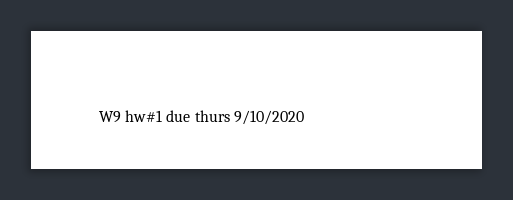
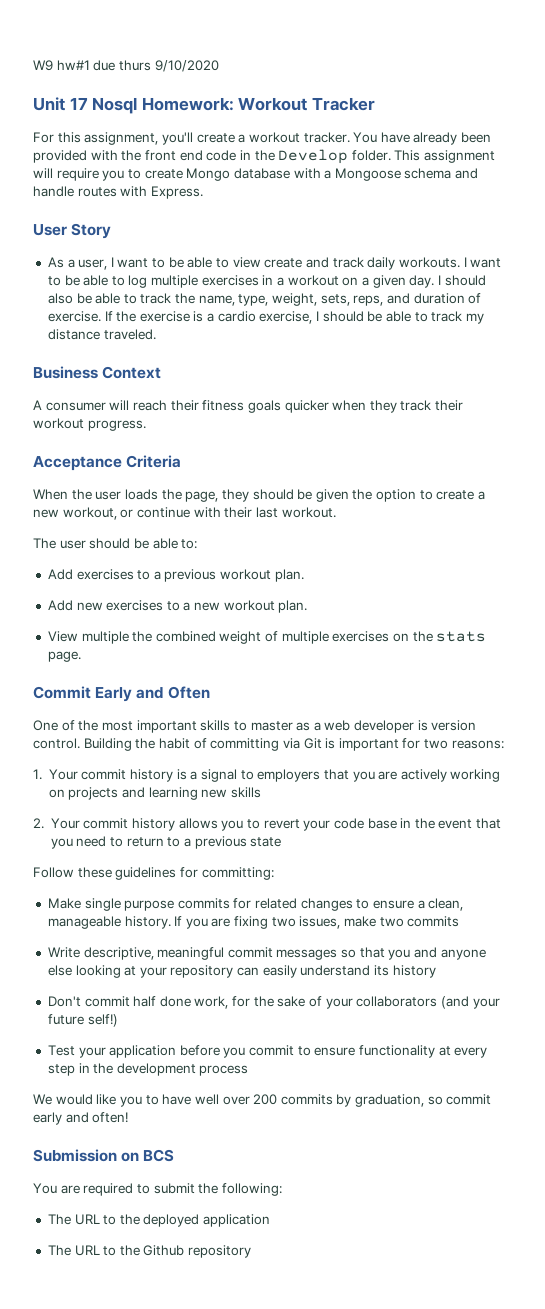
(304, 117) none -> [33,97,375,114] [33,132,492,145] [33,149,496,164] [33,168,479,181] [33,186,203,199] [33,223,112,239] [47,257,502,270] [47,275,486,288] [47,293,482,306] [47,311,484,324] [47,329,156,340] [33,366,162,379] [33,400,464,413] [33,418,146,431] [33,455,182,471] [33,489,486,502] [33,507,336,520] [33,538,198,549] [47,569,304,582] [47,600,308,613] [47,631,487,644] [47,651,81,662] [33,686,210,702] [33,720,477,733] [33,738,504,751] [33,769,501,782] [48,787,261,800] [33,818,502,831] [50,836,282,849] [33,867,274,880] [47,898,464,911] [47,916,460,929] [47,947,486,960] [47,965,436,978] [47,996,500,1009] [47,1014,118,1027] [47,1045,488,1058] [47,1063,249,1076] [33,1094,492,1107] [33,1112,129,1125] [33,1149,175,1162] [33,1183,282,1196] [47,1214,271,1227] [47,1245,252,1258] // Unit 17 Nosql Homework: Workout Tracker // For this assignment, you'll create a workout tracker. You have already been provided with the front end code in the Develop folder. This assignment will require you to create Mongo database with a Mongoose schema and handle routes with Express. // User Story // As a user, I want to be able to view create and track daily workouts. I want to be able to log multiple exercises in a workout on a given day. I should also be able to track the name, type, weight, sets, reps, and duration of exercise. If the exercise is a cardio exercise, I should be able to track my distance traveled. // Business Context // A consumer will reach their fitness goals quicker when they track their workout progress. // Acceptance Criteria // When the user loads the page, they should be given the option to create a new workout, or continue with their last workout. // The user should be able to: // Add exercises to a previous workout plan. // Add new exercises to a new workout plan. // View multiple the combined weight of multiple exercises on the stats page. // Commit Early and Often // One of the most important skills to master as a web developer is version control. Building the habit of committing via Git is important for two reasons: // 1. Your commit history is a signal to employers that you are actively working on projects and learning new skills // 2. Your commit history allows you to revert your code base in the event that you need to return to a previous state // Follow these guidelines for committing: // Make single purpose commits for related changes to ensure a clean, manageable history. If you are fixing two issues, make two commits // Write descriptive, meaningful commit messages so that you and anyone else looking at your repository can easily understand its history // Don't commit half done work, for the sake of your collaborators (and your future self!) // Test your application before you commit to ensure functionality at every step in the development process // We would like you to have well over 200 commits by graduation, so commit early and often! // Submission on BCS // You are required to submit the following: // The URL to the deployed application // The URL to the Github repository

